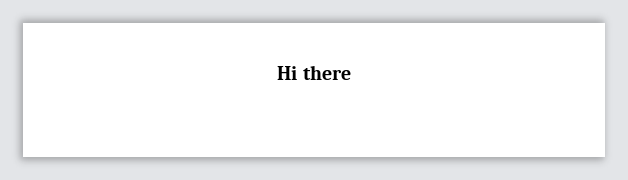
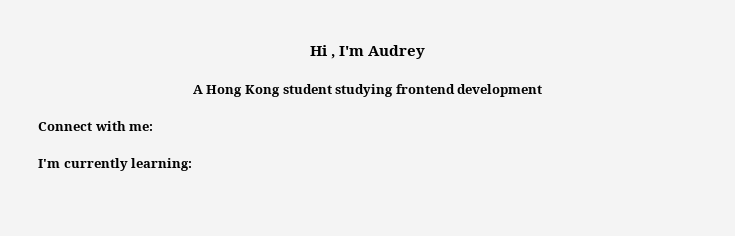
[302,65,351,80] there -> [330,45,426,59] [192,84,543,97] [38,121,154,131] [38,158,193,171] , I'm Audrey // A Hong Kong student studying frontend development // Connect with me: // I'm currently learning:

